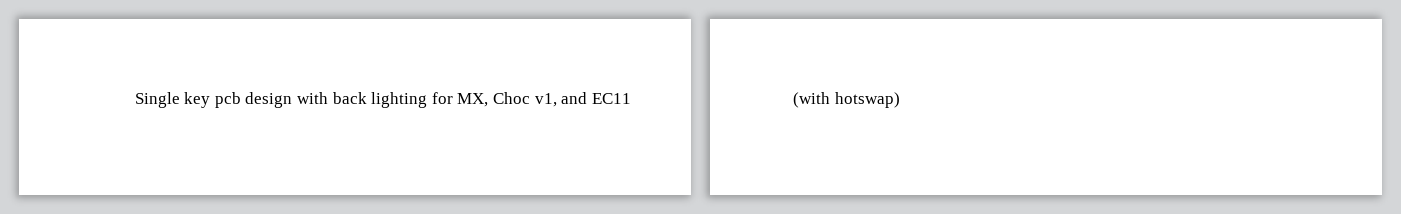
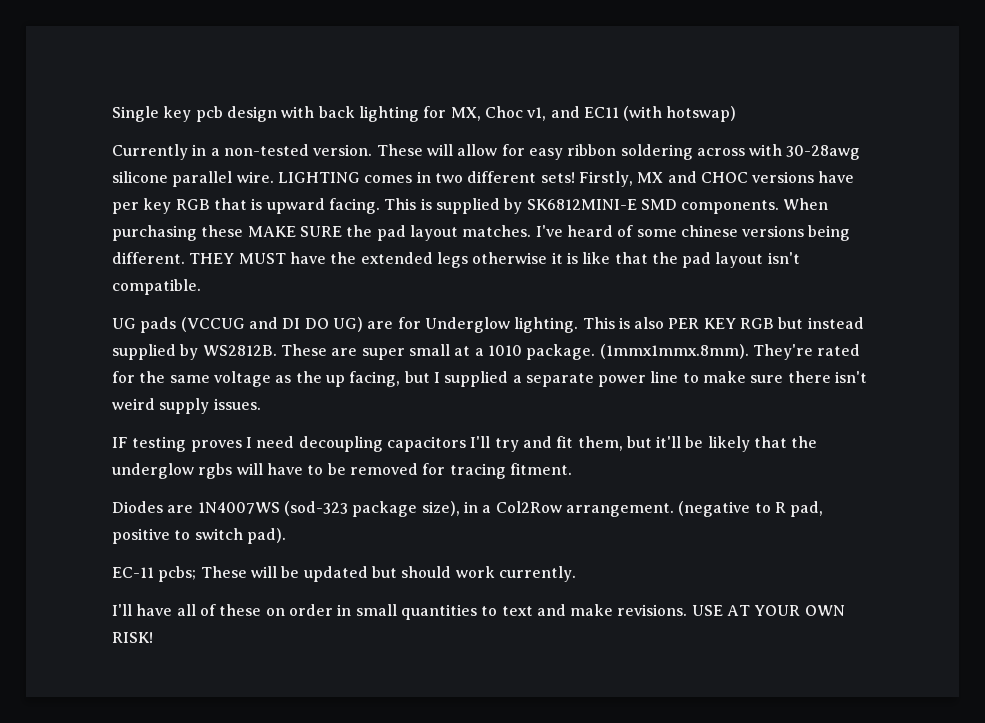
(900, 100) none -> [112,144,861,160] [112,171,855,187] [112,198,829,214] [112,225,851,241] [112,252,800,268] [112,279,201,295] [112,317,864,333] [112,344,861,360] [112,371,868,387] [112,398,261,414] [112,436,818,452] [112,463,572,479] [112,501,824,517] [112,528,286,544] [112,566,576,582] [112,604,845,620] [112,632,153,643] // Currently in a non-tested version. These will allow for easy ribbon soldering across with 30-28awg silicone parallel wire. LIGHTING comes in two different sets! Firstly, MX and CHOC versions have per key RGB that is upward facing. This is supplied by SK6812MINI-E SMD components. When purchasing these MAKE SURE the pad layout matches. I've heard of some chinese versions being different. THEY MUST have the extended legs otherwise it is like that the pad layout isn't compatible. // UG pads (VCCUG and DI DO UG) are for Underglow lighting. This is also PER KEY RGB but instead supplied by WS2812B. These are super small at a 1010 package. (1mmx1mmx.8mm). They're rated for the same voltage as the up facing, but I supplied a separate power line to make sure there isn't weird supply issues. // IF testing proves I need decoupling capacitors I'll try and fit them, but it'll be likely that the underglow rgbs will have to be removed for tracing fitment. // Diodes are 1N4007WS (sod-323 package size), in a Col2Row arrangement. (negative to R pad, positive to switch pad). // EC-11 pcbs; These will be updated but should work currently. // I'll have all of these on order in small quantities to text and make revisions. USE AT YOUR OWN RISK!

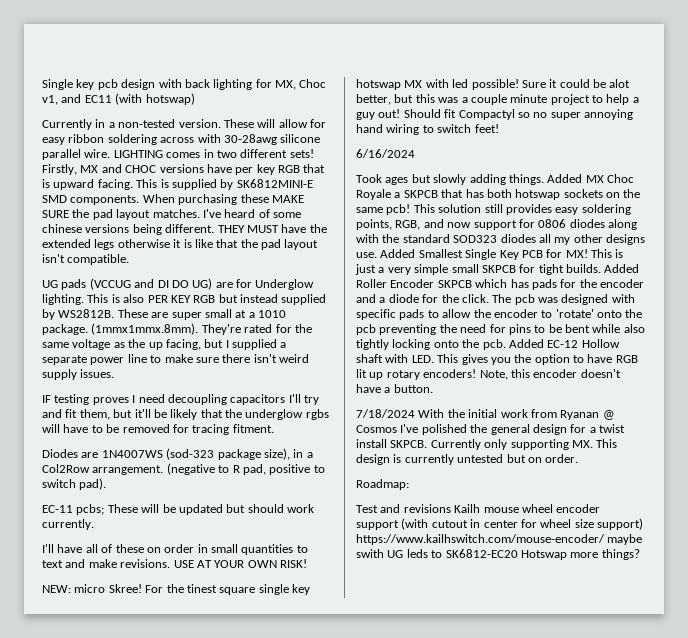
(153, 637) none -> [42,584,310,595] [356,79,631,90] [356,94,639,105] [356,109,633,120] [356,124,499,135] [356,149,415,158] [356,174,634,185] [356,189,641,200] [356,204,631,215] [356,219,637,230] [356,234,645,245] [356,249,624,260] [355,264,640,275] [356,279,644,290] [356,294,635,305] [356,309,643,320] [356,324,645,335] [356,339,620,350] [356,354,638,365] [356,369,621,380] [356,384,433,393] [356,409,615,420] [356,424,625,435] [356,439,618,450] [356,454,579,465] [356,479,409,490] [356,504,601,513] [356,518,643,530] [356,534,643,545] [356,549,640,560] // NEW: micro Skree! For the tinest square single key hotswap MX with led possible! Sure it could be alot better, but this was a couple minute project to help a guy out! Should fit Compactyl so no super annoying hand wiring to switch feet! // 6/16/2024 // Took ages but slowly adding things. Added MX Choc Royale a SKPCB that has both hotswap sockets on the same pcb! This solution still provides easy soldering points, RGB, and now support for 0806 diodes along with the standard SOD323 diodes all my other designs use. Added Smallest Single Key PCB for MX! This is just a very simple small SKPCB for tight builds. Added Roller Encoder SKPCB which has pads for the encoder and a diode for the click. The pcb was designed with specific pads to allow the encoder to 'rotate' onto the pcb preventing the need for pins to be bent while also tightly locking onto the pcb. Added EC-12 Hollow shaft with LED. This gives you the option to have RGB lit up rotary encoders! Note, this encoder doesn't have a button. // 7/18/2024 With the initial work from Ryanan @ Cosmos I've polished the general design for a twist install SKPCB. Currently only supporting MX. This design is currently untested but on order. // Roadmap: // Test and revisions Kailh mouse wheel encoder support (with cutout in center for wheel size support) https://www.kailhswitch.com/mouse-encoder/ maybe swith UG leds to SK6812-EC20 Hotswap more things?

